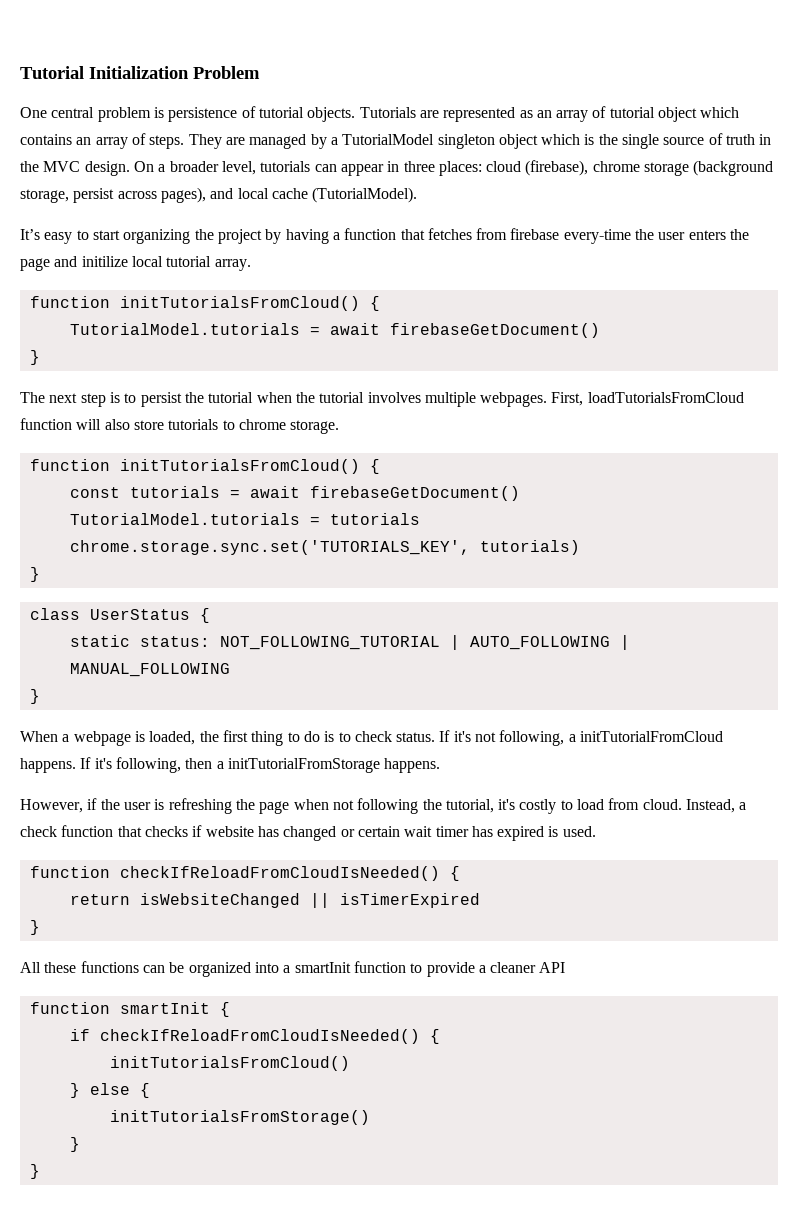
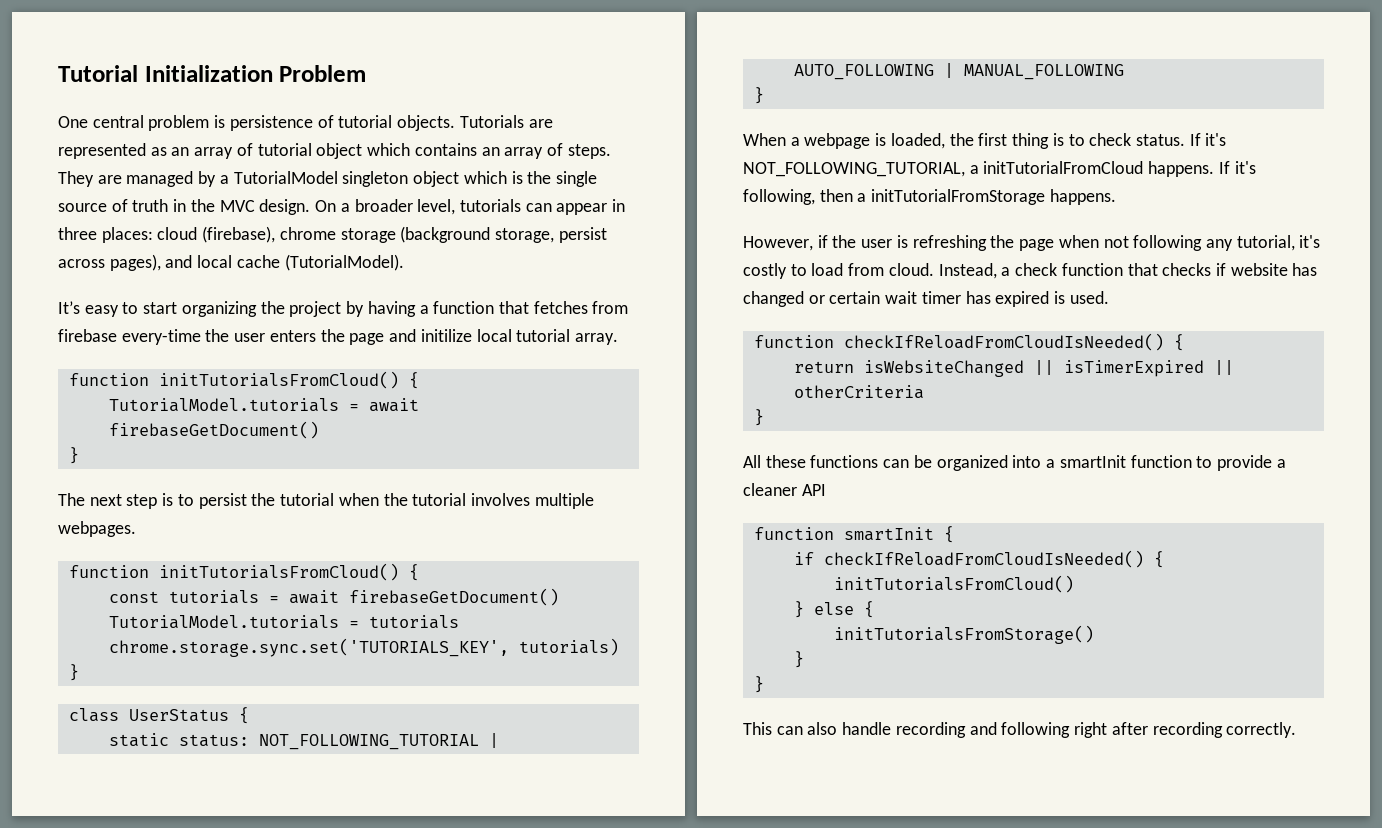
[551,392,744,406] [20,418,340,434] First, loadTutorialsFromCloud function will also store tutorials to chrome storage. -> (136, 529) none
[287,731,320,742] to do -> (1050, 141) none
[475,730,565,746] not following, -> [743,162,965,177] NOT_FOLLOWING_TUTORIAL,
[422,799,442,810] the -> [1205,239,1233,251] any
(480, 900) none -> [1213,360,1234,375] [793,385,924,399] || otherCriteria
(40, 1171) none -> [743,722,1297,738] // This can also handle recording and following right after recording correctly.

